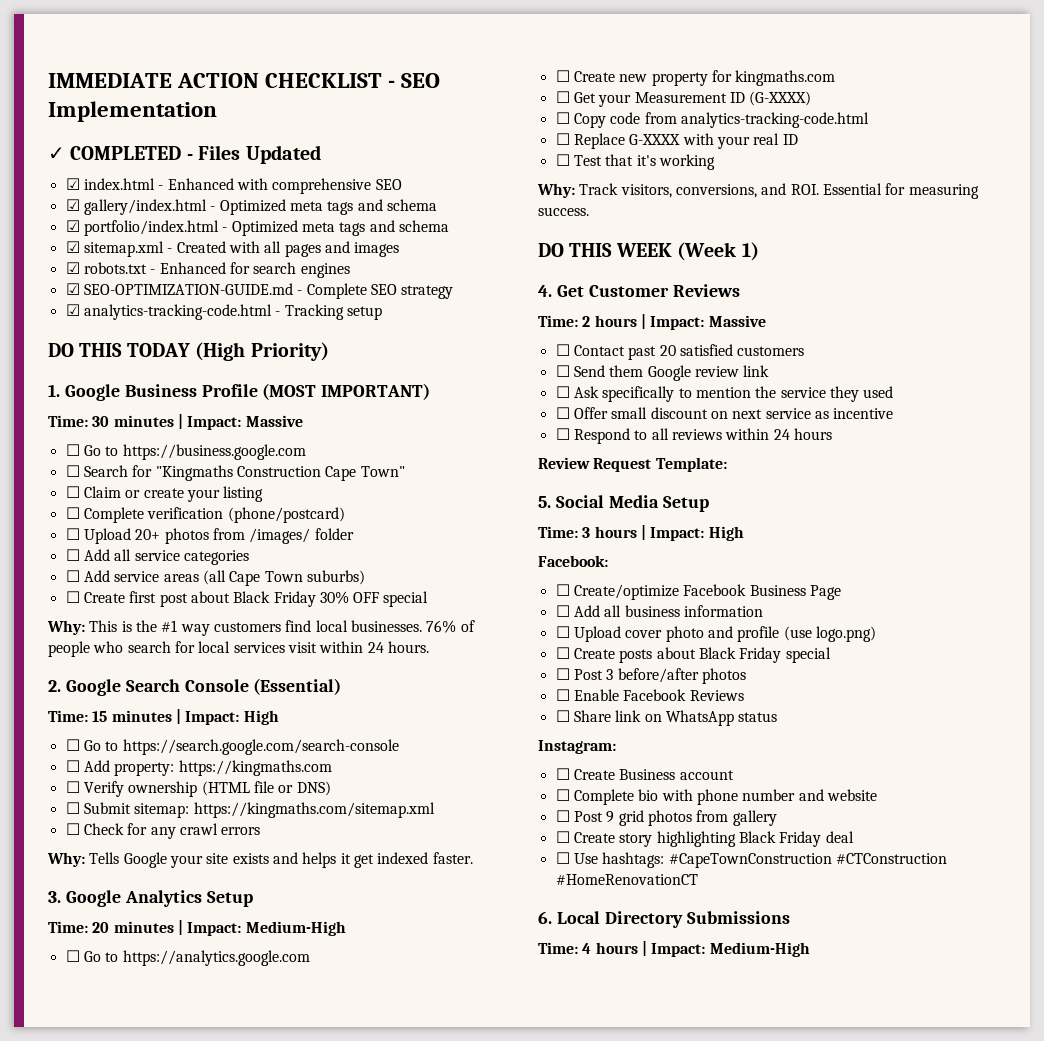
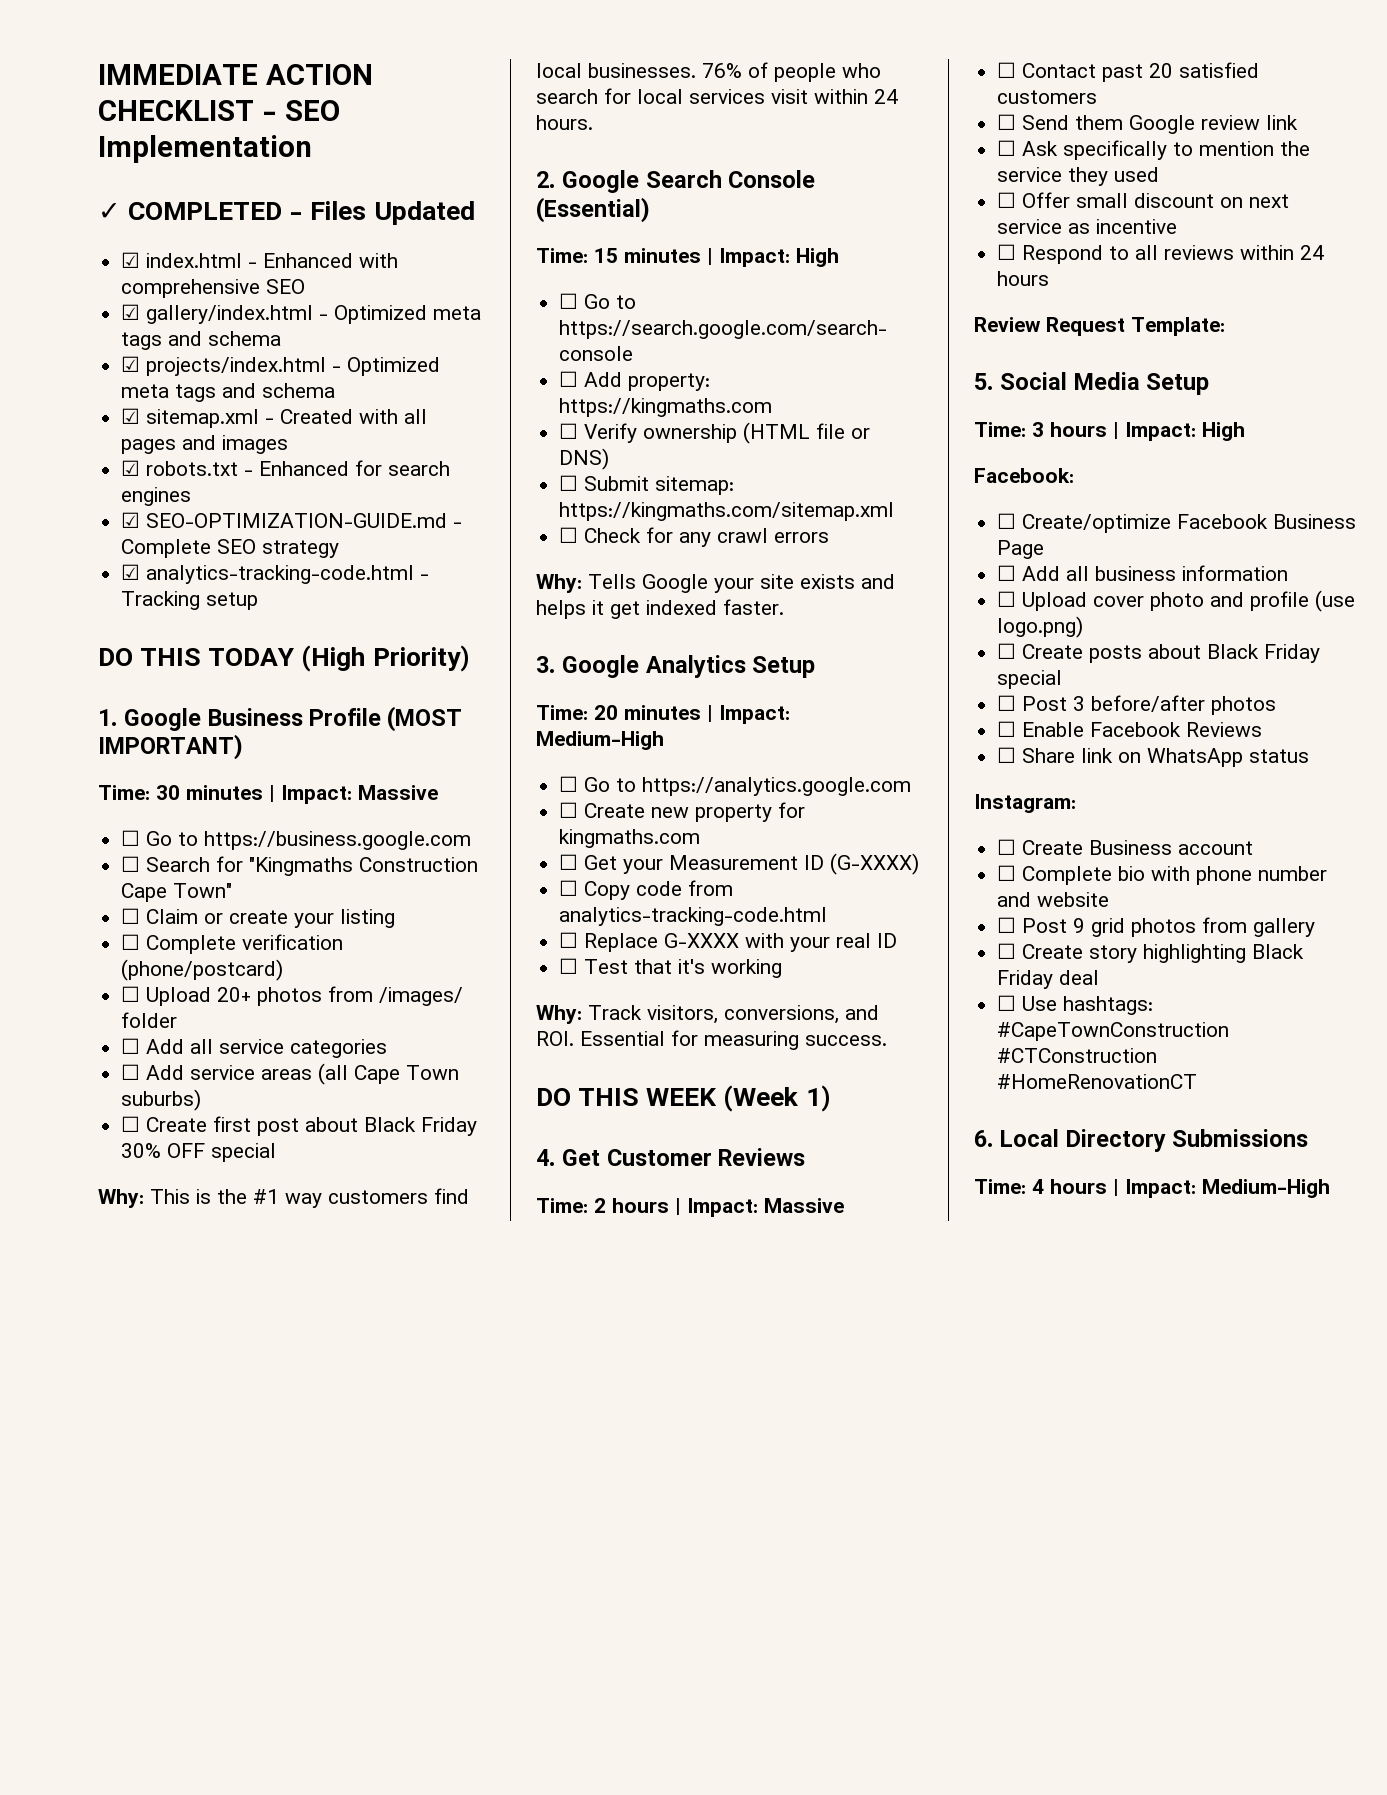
[83,220,219,236] portfolio/index.html -> [146,357,327,376] projects/index.html

